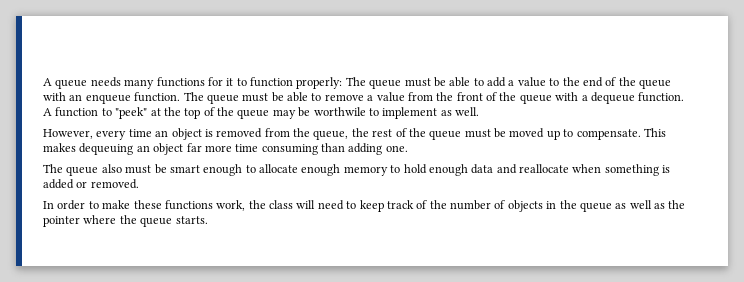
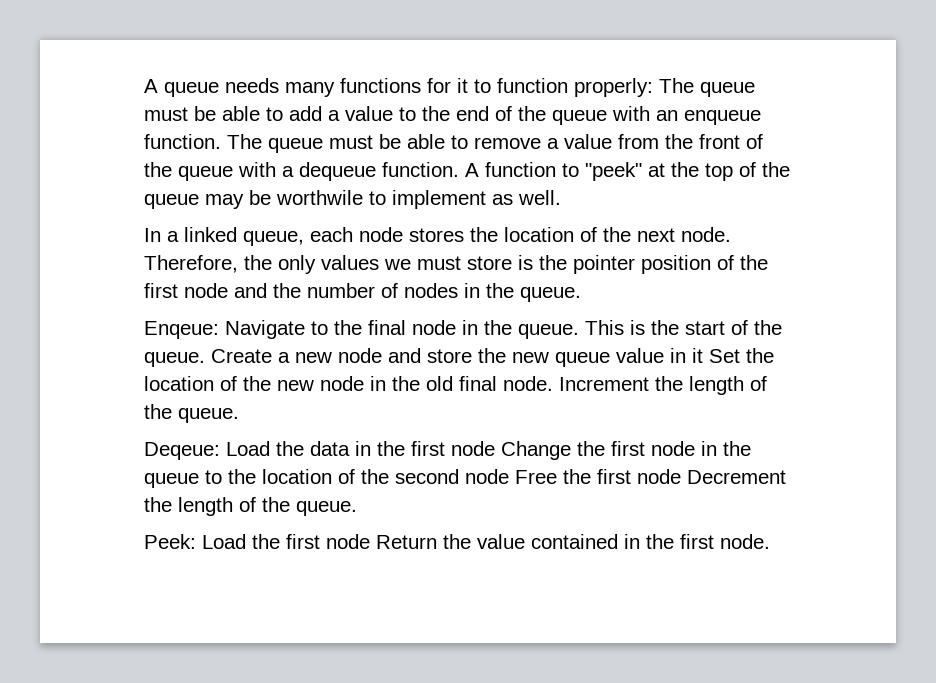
[43,128,666,140] [43,143,408,155] [43,164,671,176] [43,179,139,189] [43,200,686,212] [43,215,208,227] However, every time an object is removed from the queue, the rest of the queue must be moved up to compensate. This makes dequeuing an object far more time consuming than adding one. // The queue also must be smart enough to allocate enough memory to hold enough data and reallocate when something is added or removed. // In order to make these functions work, the class will need to keep track of the number of objects in the queue as well as the pointer where the queue starts. -> [144,227,731,246] [144,255,768,274] [144,283,581,302] [144,320,782,339] [144,348,774,367] [144,376,767,395] [144,404,239,423] [144,441,751,460] [144,469,786,488] [144,497,357,516] [144,534,770,549] In a linked queue, each node stores the location of the next node. Therefore, the only values we must store is the pointer position of the first node and the number of nodes in the queue. // Enqeue: Navigate to the final node in the queue. This is the start of the queue. Create a new node and store the new queue value in it Set the location of the new node in the old final node. Increment the length of the queue. // Deqeue: Load the data in the first node Change the first node in the queue to the location of the second node Free the first node Decrement the length of the queue. // Peek: Load the first node Return the value contained in the first node.

